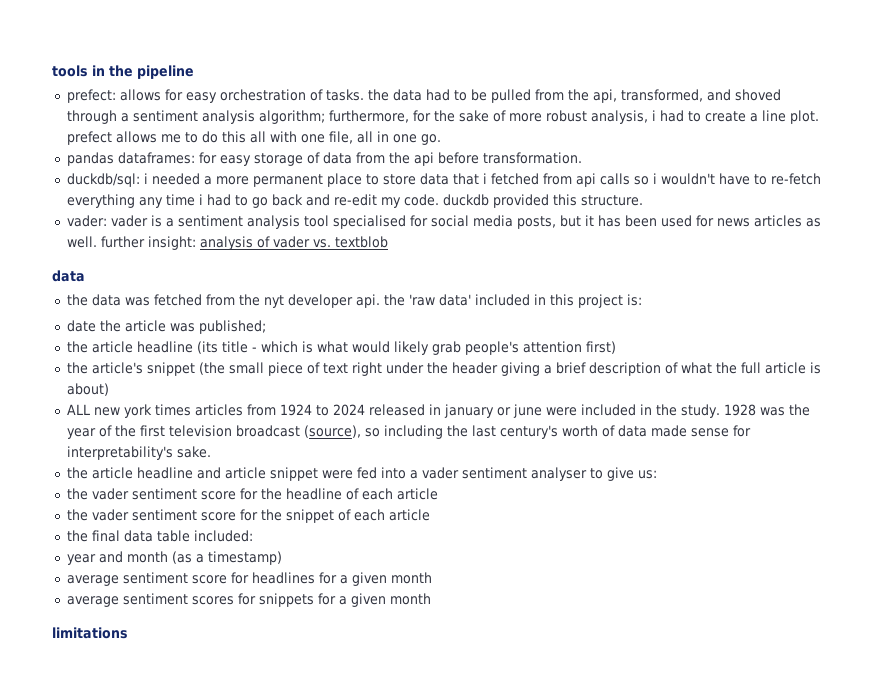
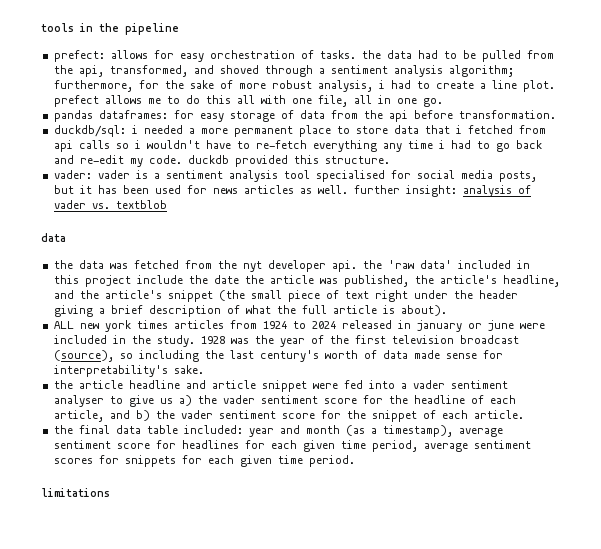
[626,294,642,306] is: // -> [136,275,208,284] include the
[198,320,266,334] [66,341,616,355] published; // the article headline (its title - which is what would likely grab people's attention first) // -> [343,275,560,287] [53,290,74,299] published, the article's headline, and
[66,383,109,396] about) -> [400,305,447,316] about).
[637,470,657,479] us: // -> [159,395,192,406] us a)
[396,488,438,500] article // -> [53,410,150,422] article, and b)
[388,509,430,521] article -> [473,410,524,419] article.
(253, 536) // -> (243, 429) none
[207,551,282,565] timestamp) // -> [382,425,453,437] timestamp),
[339,572,432,586] a given month // -> [270,440,418,452] each given time period,
[338,593,431,607] a given month -> [207,455,355,467] each given time period.

